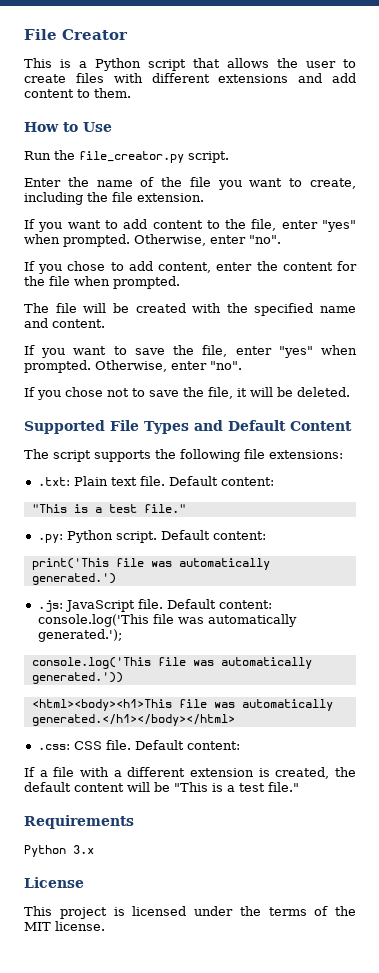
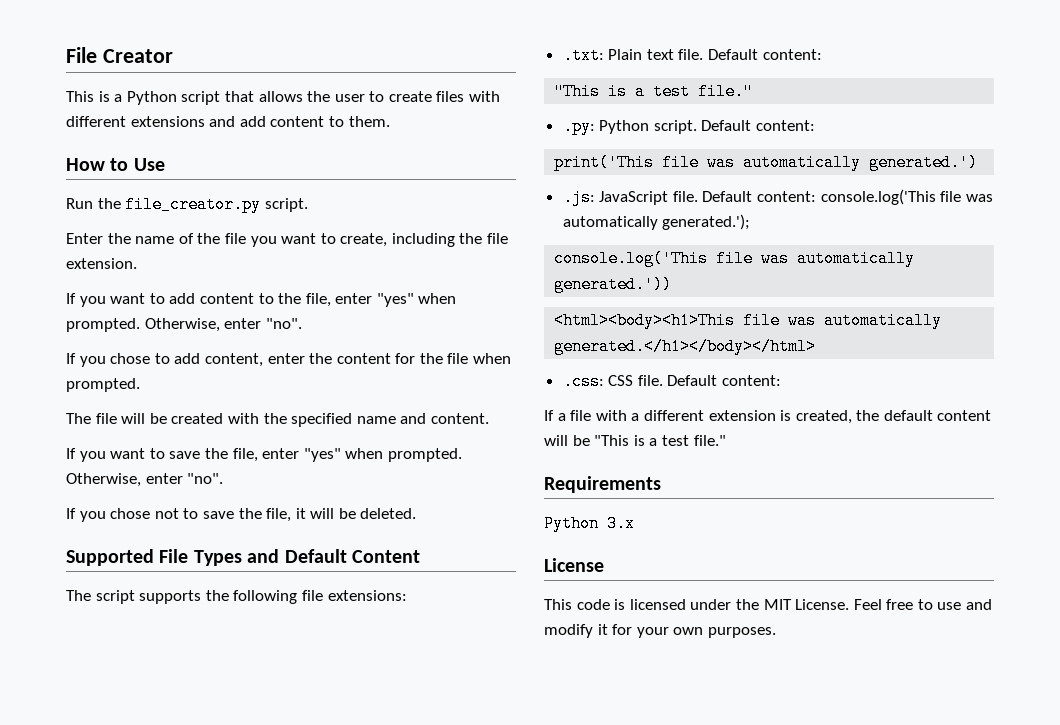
[59,907,107,919] project -> [576,599,610,610] code
[268,906,356,916] [24,921,105,931] terms of the MIT license. -> [763,599,993,610] [544,624,776,638] MIT License. Feel free to use and modify it for your own purposes.

